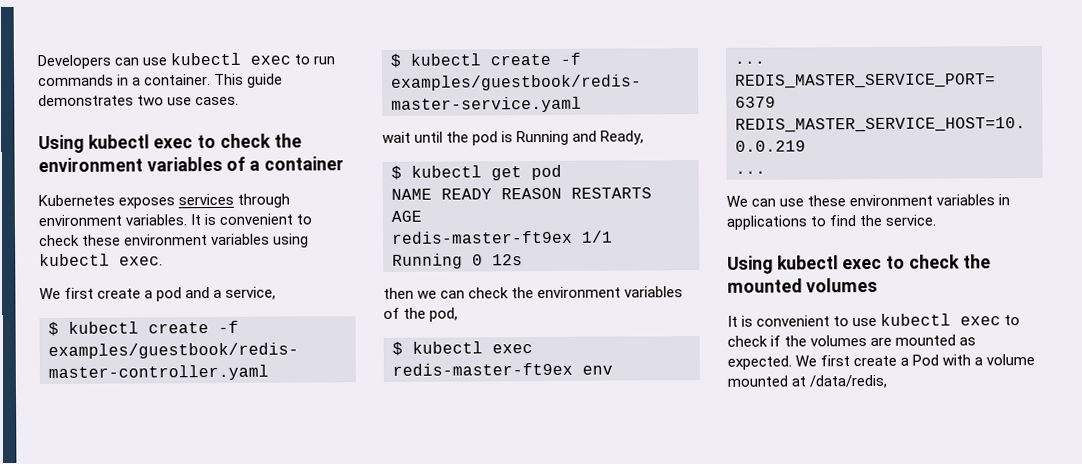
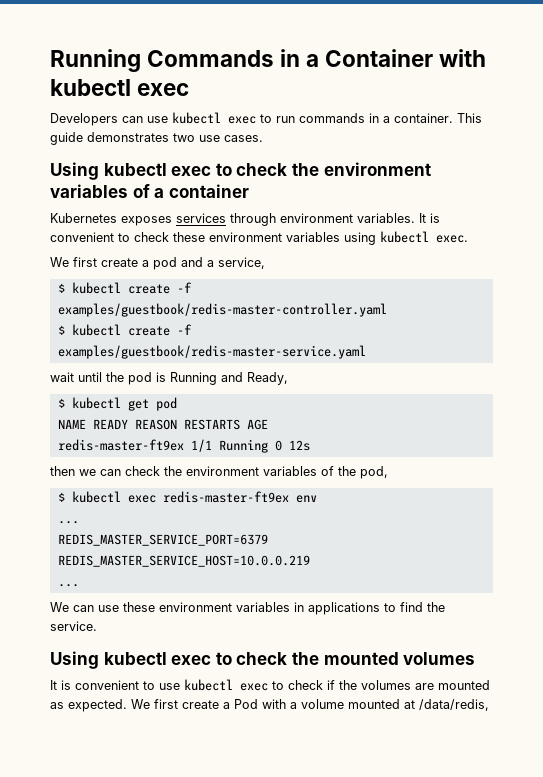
(37, 62) none -> [50,49,487,72] [50,79,190,96] Running Commands in a Container with kubectl exec //

